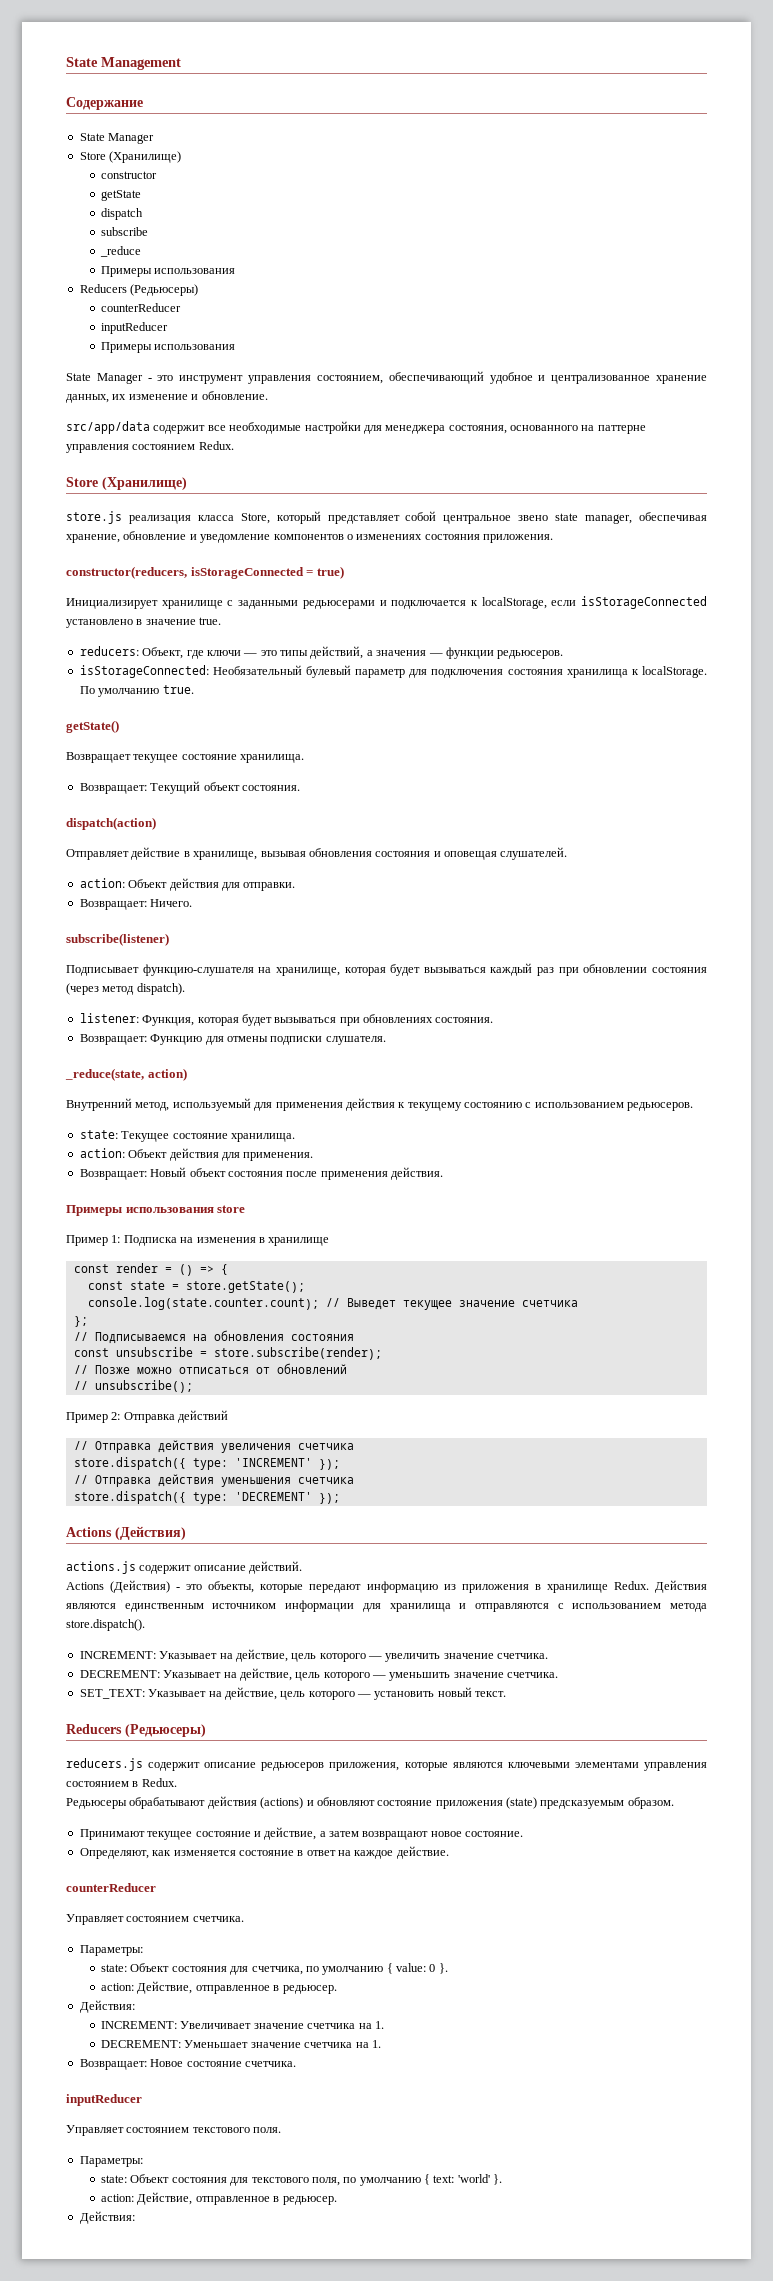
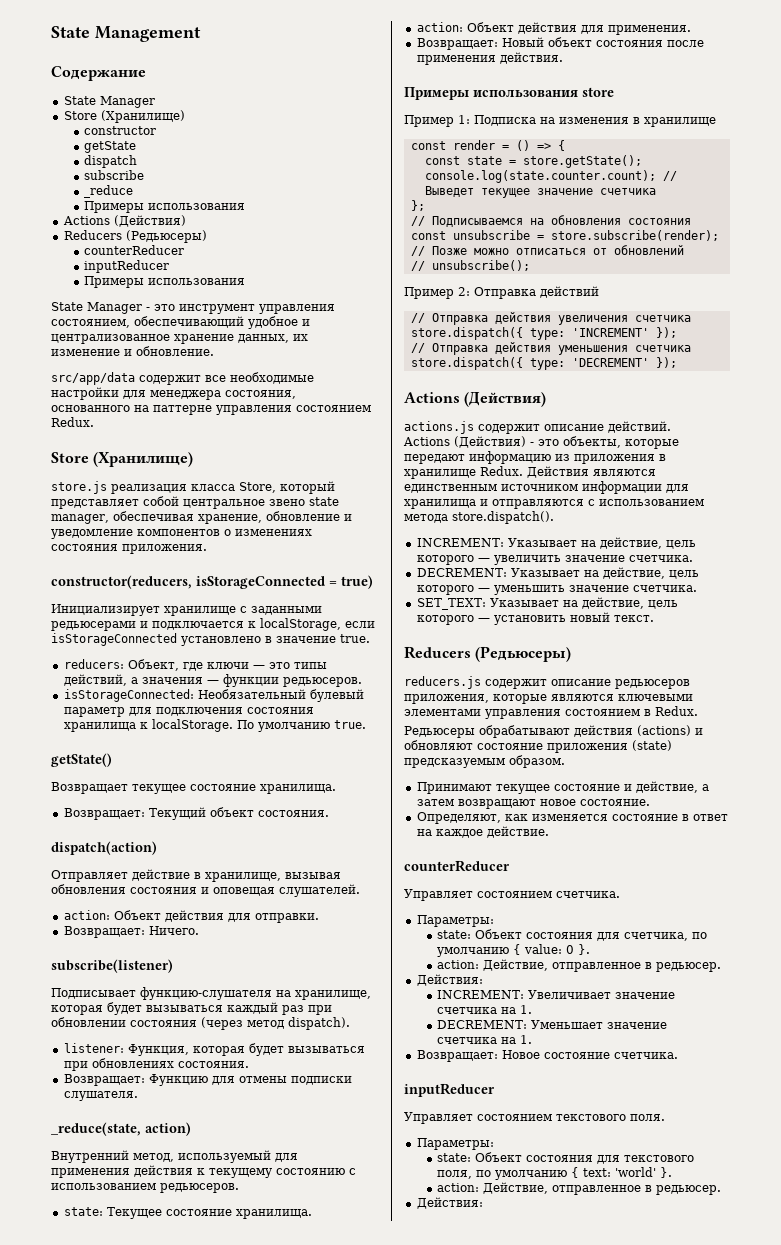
(236, 271) none -> [62,215,186,227] // Actions (Действия)

